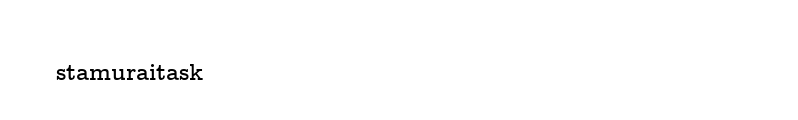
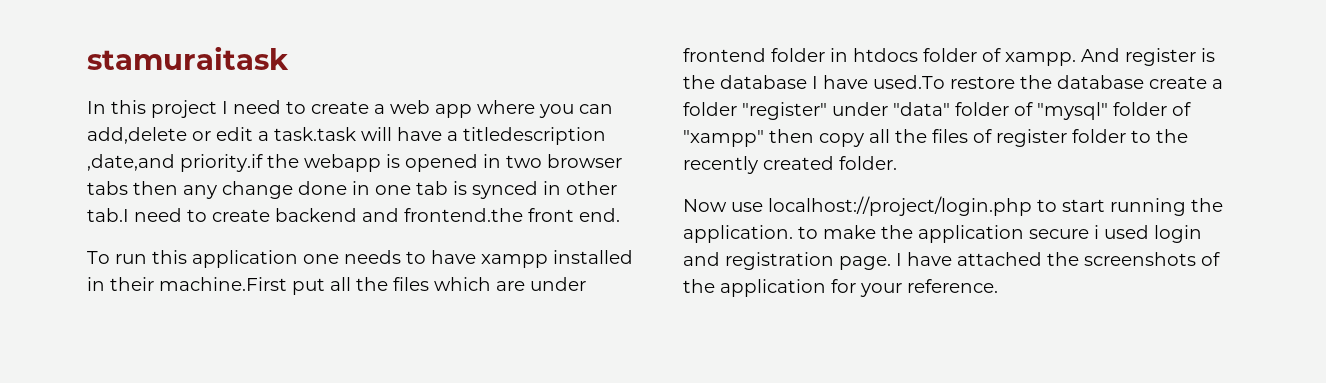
(203, 72) none -> [87,100,613,118] [87,127,606,145] [87,154,622,172] [87,181,617,199] [87,208,620,222] [87,250,633,268] [87,277,586,295] [683,48,1215,66] [683,75,1223,89] [683,102,1191,120] [683,129,1188,147] [683,156,897,174] [683,196,1223,216] [683,225,1202,243] [683,252,1220,270] [683,279,998,297] // In this project I need to create a web app where you can add,delete or edit a task.task will have a titledescription ,date,and priority.if the webapp is opened in two browser tabs then any change done in one tab is synced in other tab.I need to create backend and frontend.the front end. // To run this application one needs to have xampp installed in their machine.First put all the files which are under frontend folder in htdocs folder of xampp. And register is the database I have used.To restore the database create a folder "register" under "data" folder of "mysql" folder of "xampp" then copy all the files of register folder to the recently created folder. // Now use localhost://project/login.php to start running the application. to make the application secure i used login and registration page. I have attached the screenshots of the application for your reference.

